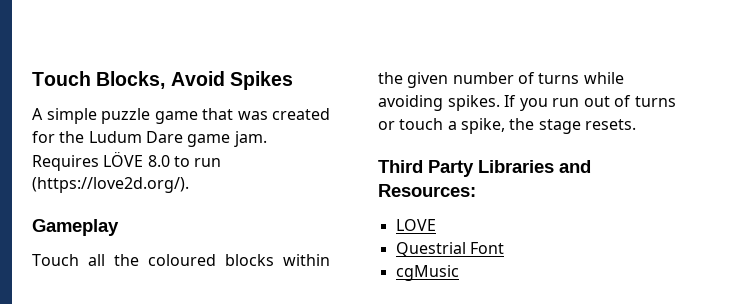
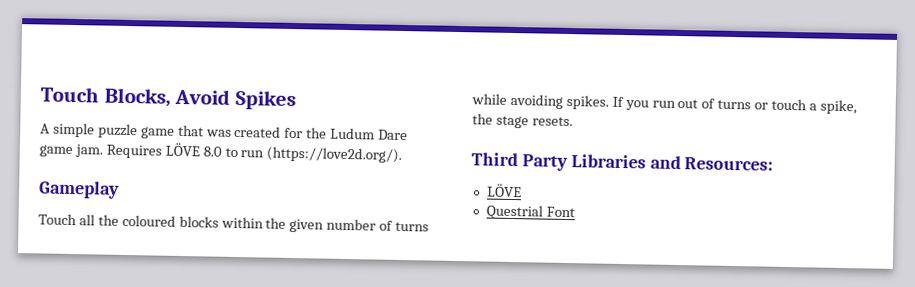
[395,219,436,231] LOVE -> [486,183,522,198] LÖVE
[395,265,459,281] // cgMusic -> (575, 212) none

